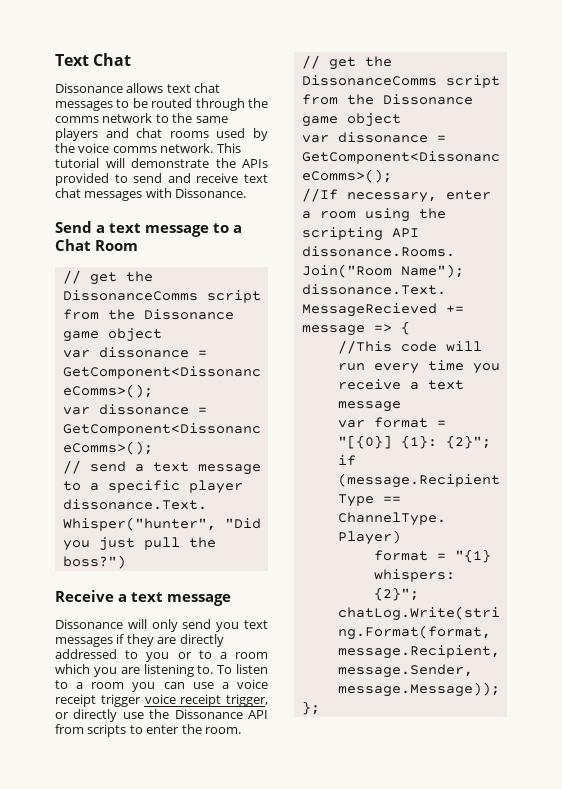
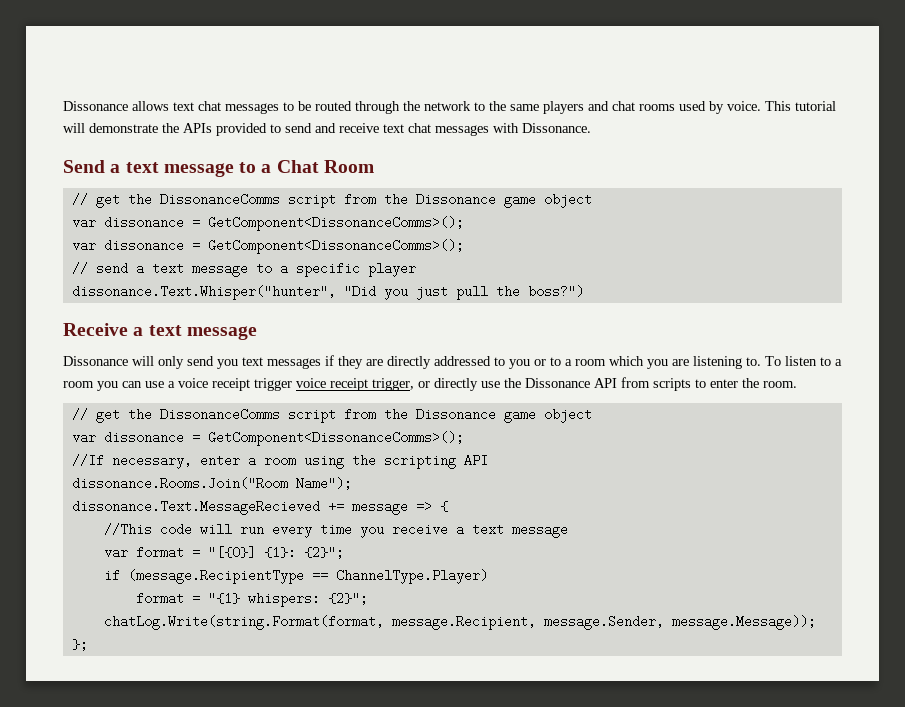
[55,53,132,66] Text Chat // -> (63, 106) none
[55,116,99,123] comms -> (420, 106) none
[55,143,214,153] the voice comms network. -> [727,101,761,111] voice.

